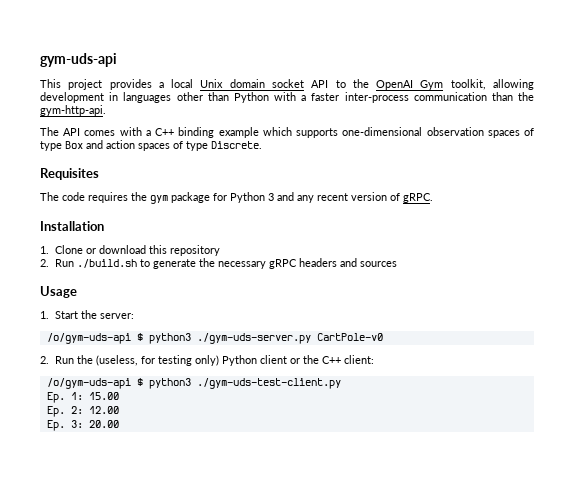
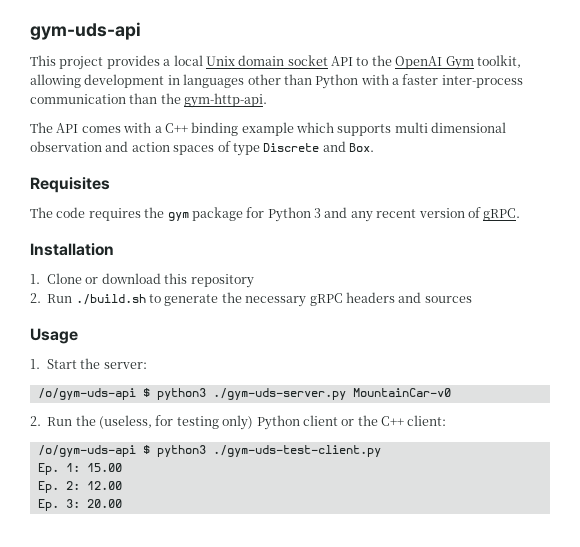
[342,127,534,138] [40,141,83,151] one-dimensional observation spaces of type Box -> [394,122,507,133] [30,141,102,152] multi dimensional observation
[211,141,262,149] Discrete. -> [263,141,374,152] Discrete and Box.
[316,333,383,341] CartPole-v0 -> [352,388,451,397] MountainCar-v0

